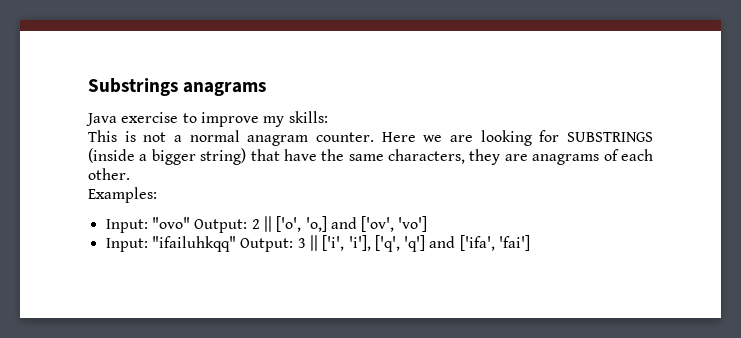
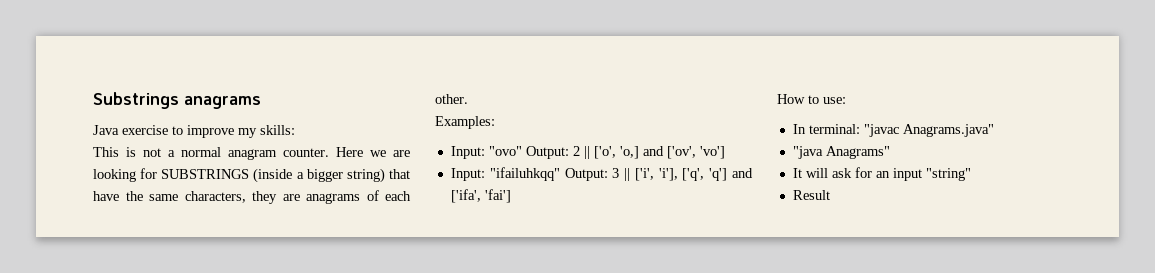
(531, 243) none -> [777,94,846,104] [792,124,994,137] [792,146,890,159] [792,167,971,181] [792,190,830,200] // How to use: // In terminal: "javac Anagrams.java" // "java Anagrams" // It will ask for an input "string" // Result

